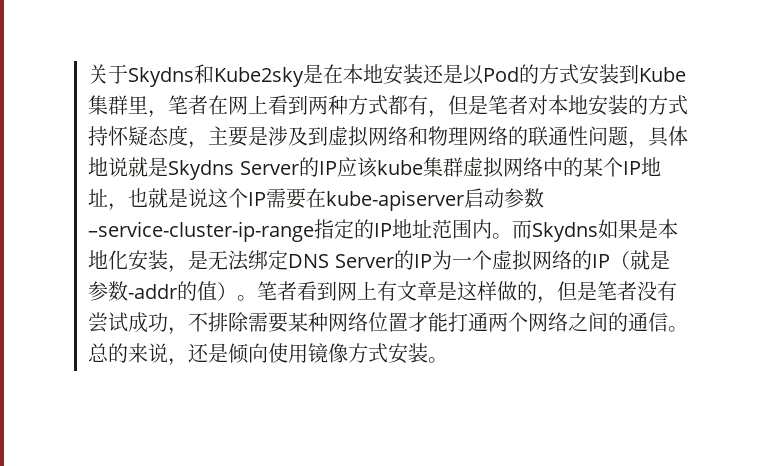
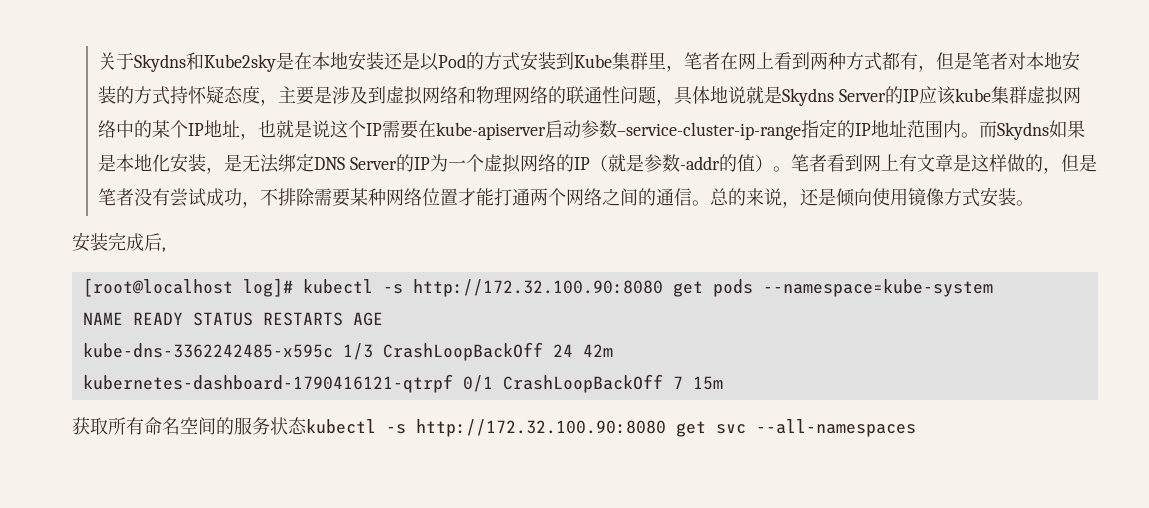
(449, 360) none -> [72,232,166,252] [82,278,993,297] [82,312,383,326] [82,342,613,361] [82,374,723,393] [72,417,916,437] // 安装完成后, // [root@localhost log]# kubectl -s http://172.32.100.90:8080 get pods --namespace=kube-system // NAME READY STATUS RESTARTS AGE // kube-dns-3362242485-x595c 1/3 CrashLoopBackOff 24 42m // kubernetes-dashboard-1790416121-qtrpf 0/1 CrashLoopBackOff 7 15m // 获取所有命名空间的服务状态kubectl -s http://172.32.100.90:8080 get svc --all-namespaces

